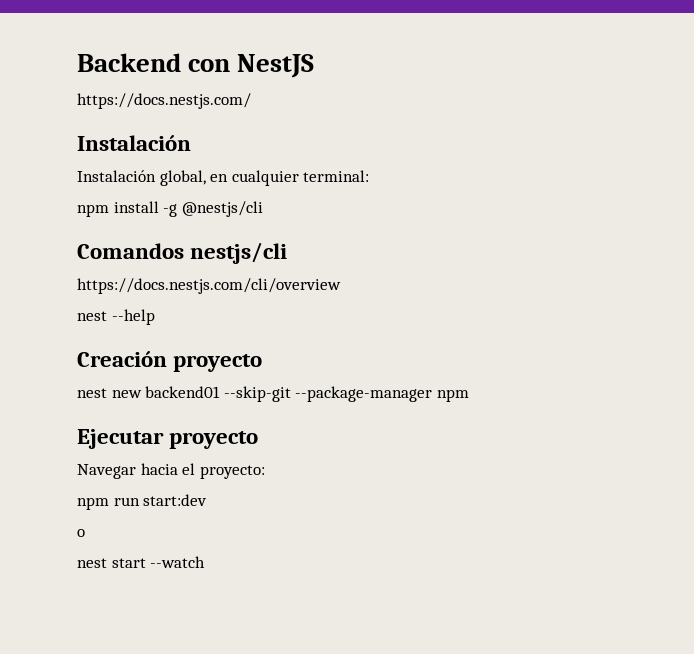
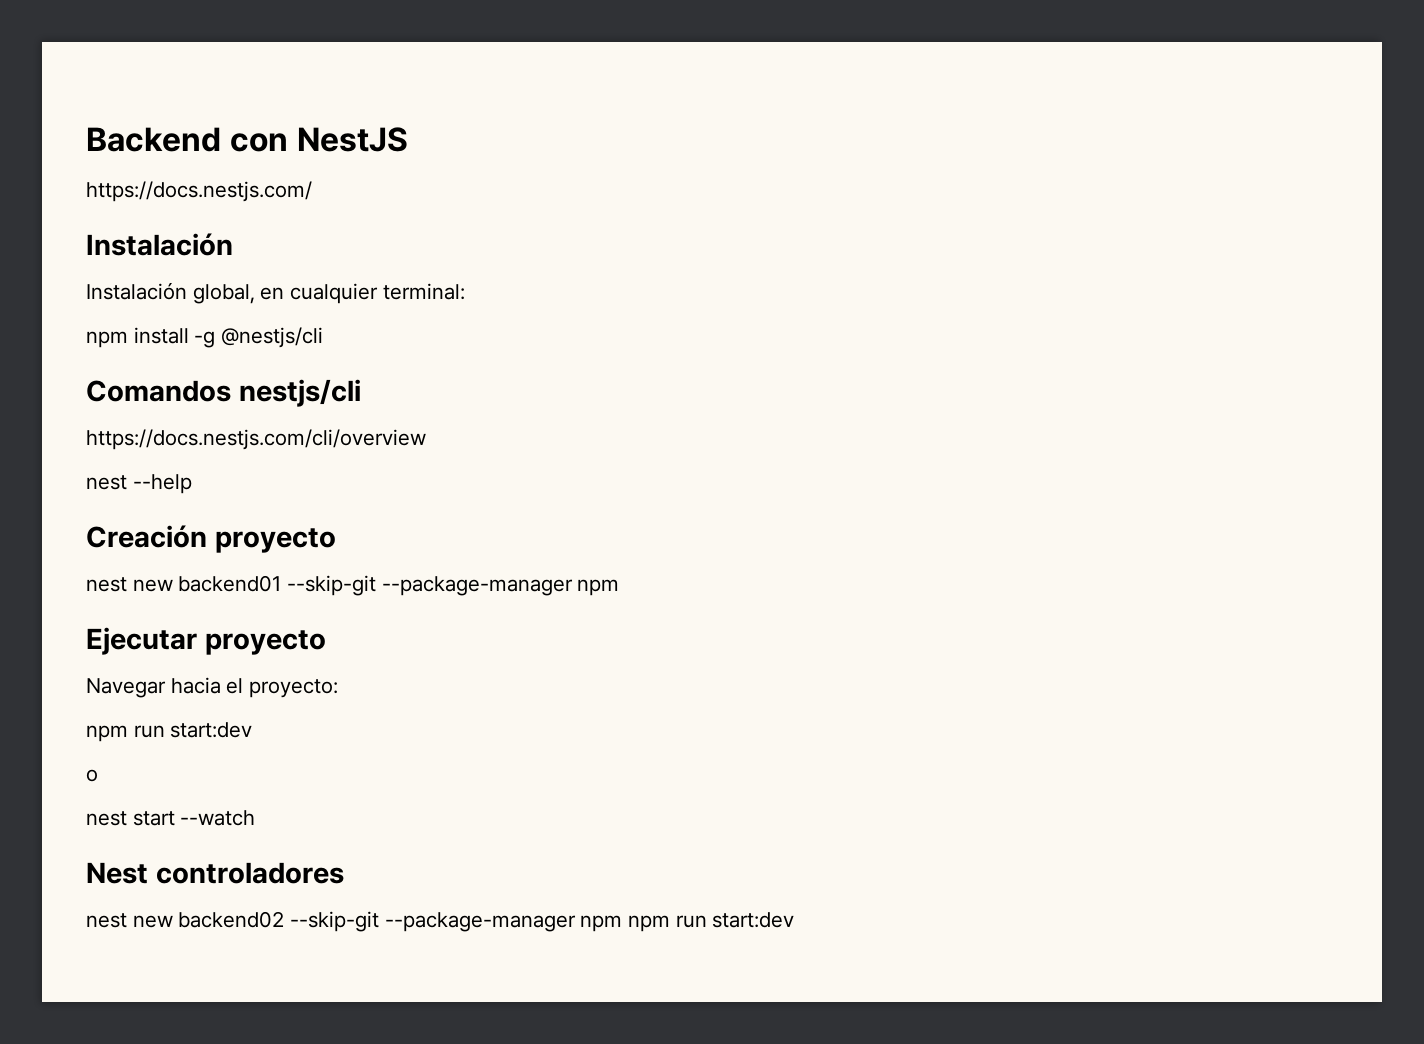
(206, 562) none -> [86,862,344,884] [86,911,795,932] // Nest controladores // nest new backend02 --skip-git --package-manager npm npm run start:dev

